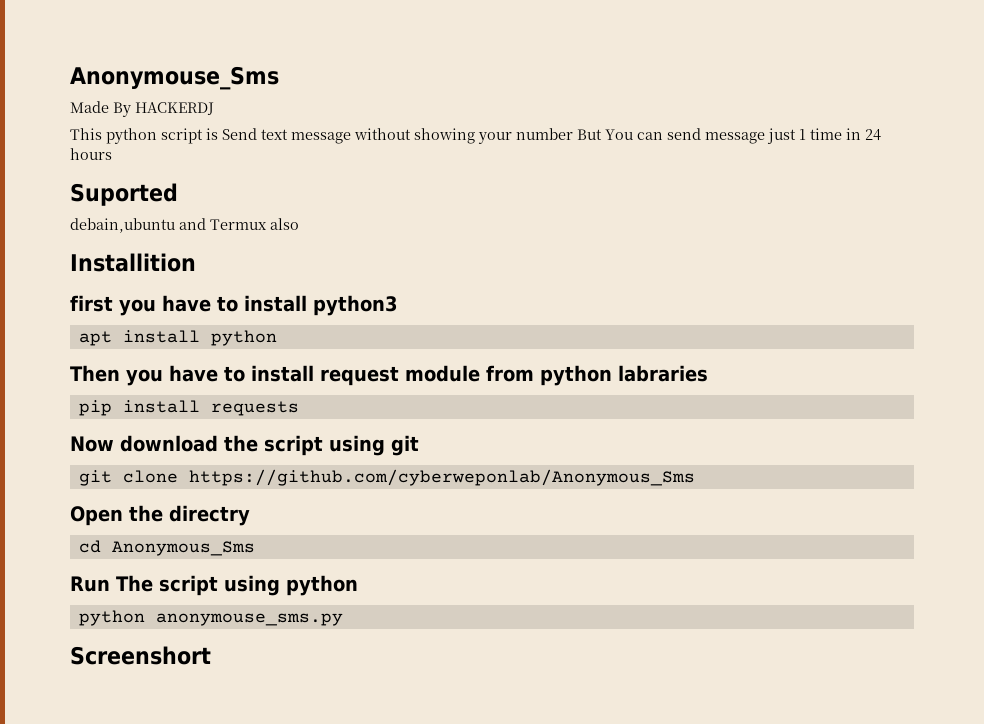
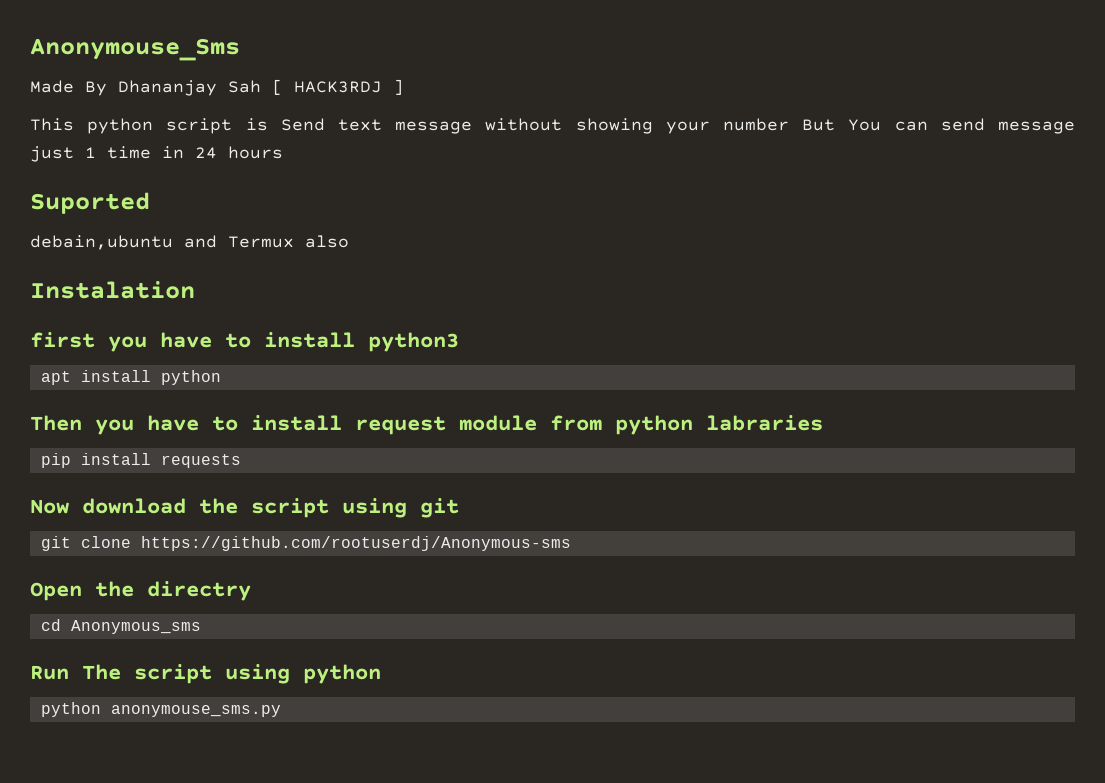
[135,102,214,115] HACKERDJ -> [118,79,404,96] Dhananjay Sah [ HACK3RDJ ]
[70,253,196,272] Installition -> [30,281,195,299] Instalation
[188,469,695,486] https://github.com/cyberweponlab/Anonymous_Sms -> [140,536,571,551] https://github.com/rootuserdj/Anonymous-sms
[111,541,255,556] Anonymous_Sms -> [70,620,201,634] Anonymous_sms
[70,646,211,665] // Screenshort -> (281, 711) none

